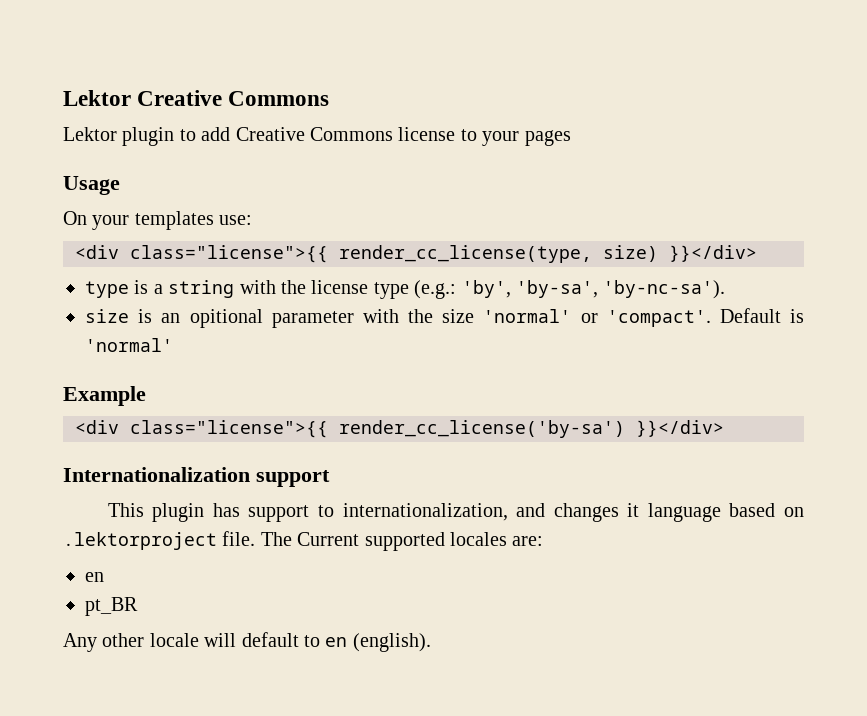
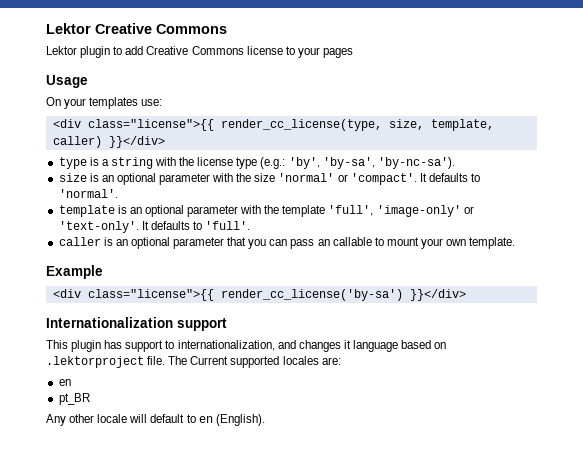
[603,245,658,262] size) -> [388,119,494,131] [52,136,102,148] size, template, caller)
[189,309,263,328] opitional -> [116,173,156,185] optional
[719,308,804,323] [85,338,173,352] Default is 'normal' -> [419,173,481,182] [58,189,118,198] [58,205,474,217] [58,221,251,233] [58,237,516,249] It defaults to 'normal'. // template is an optional parameter with the template 'full', 'image-only' or 'text-only'. It defaults to 'full'. // caller is an optional parameter that you can pass an callable to mount your own template.
[352,633,431,652] (english). -> [215,414,265,426] (English).

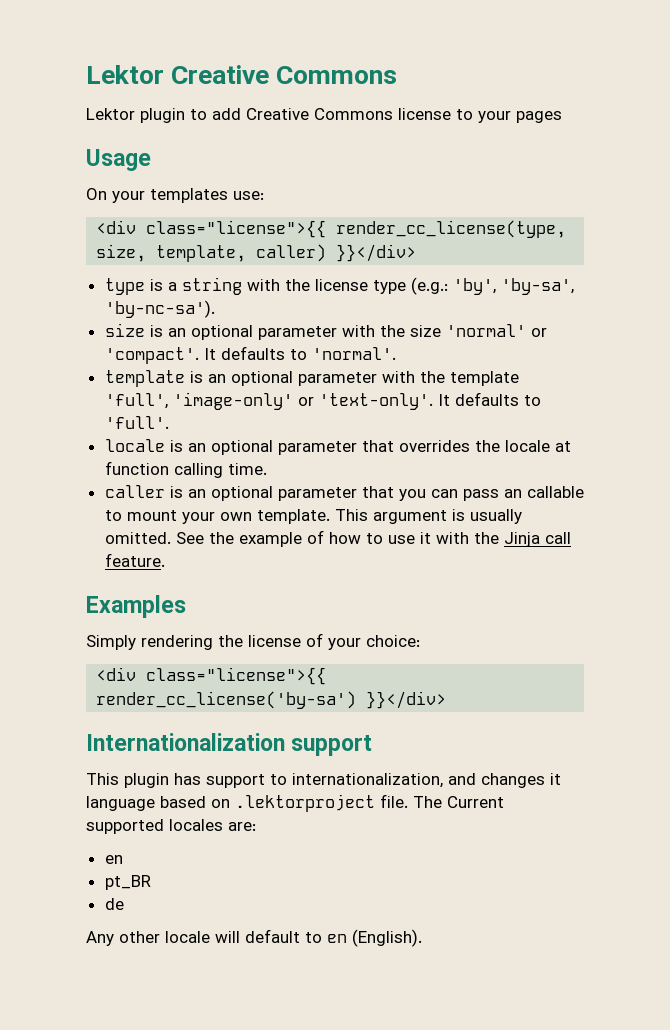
(251, 225) none -> [104,439,571,455] [104,461,267,478] // locale is an optional parameter that overrides the locale at function calling time.
[46,265,103,279] // Example -> [334,509,522,524] [104,530,571,547] [104,553,165,567] [86,595,186,618] [86,633,420,650] This argument is usually omitted. See the example of how to use it with the Jinja call feature. // Examples // Simply rendering the license of your choice:
(90, 399) none -> [104,898,124,910] // de

